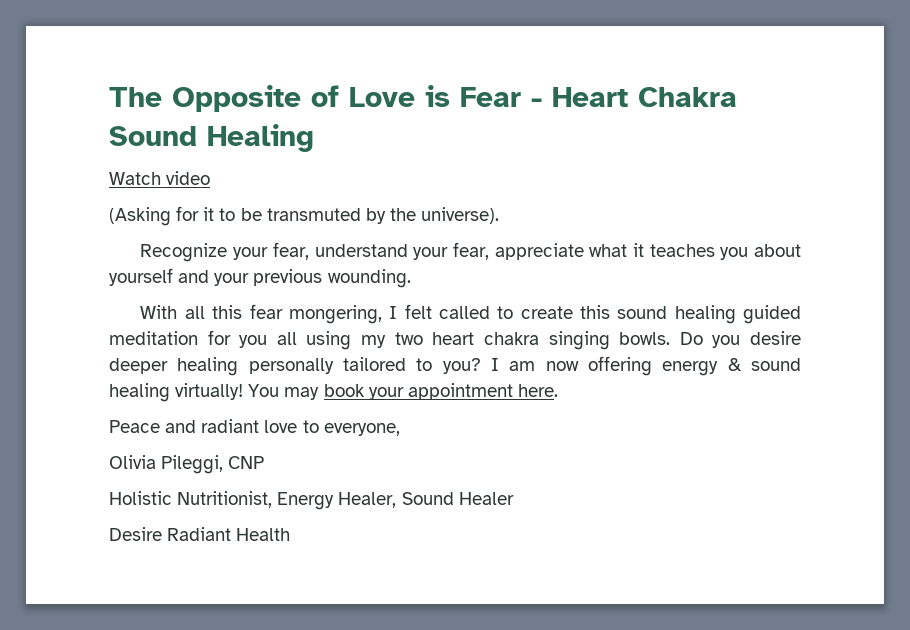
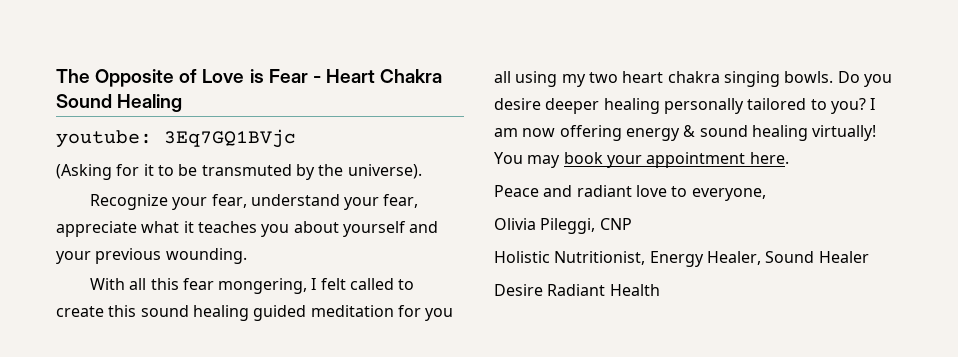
[109,171,211,185] Watch video -> [56,129,296,148] youtube: 3Eq7GQ1BVjc

